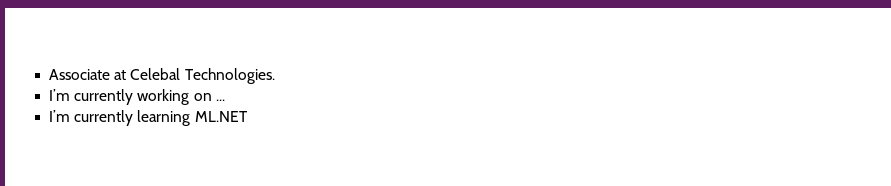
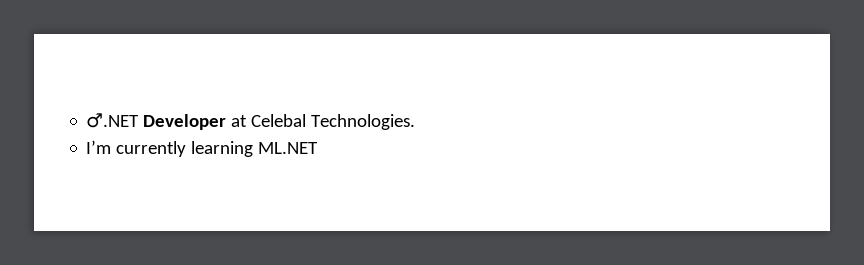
[49,69,111,80] Associate -> [86,113,227,130] ♂.NET Developer
[49,89,225,105] // I’m currently working on ... -> (416, 122) none

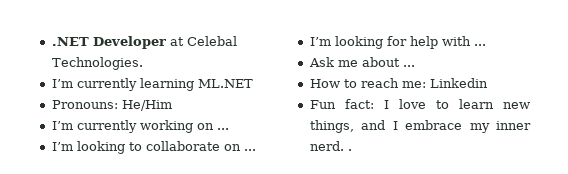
[86,113,140,128] ♂.NET -> [51,37,89,46] .NET
(319, 148) none -> [51,100,172,111] [51,120,229,133] [51,141,256,154] [309,36,486,49] [308,57,415,67] [309,78,488,88] [309,99,530,109] [309,120,531,133] [309,141,352,151] // Pronouns: He/Him // I’m currently working on ... // I’m looking to collaborate on ... // I’m looking for help with ... // Ask me about ... // How to reach me: Linkedin // Fun fact: I love to learn new things, and I embrace my inner nerd. .

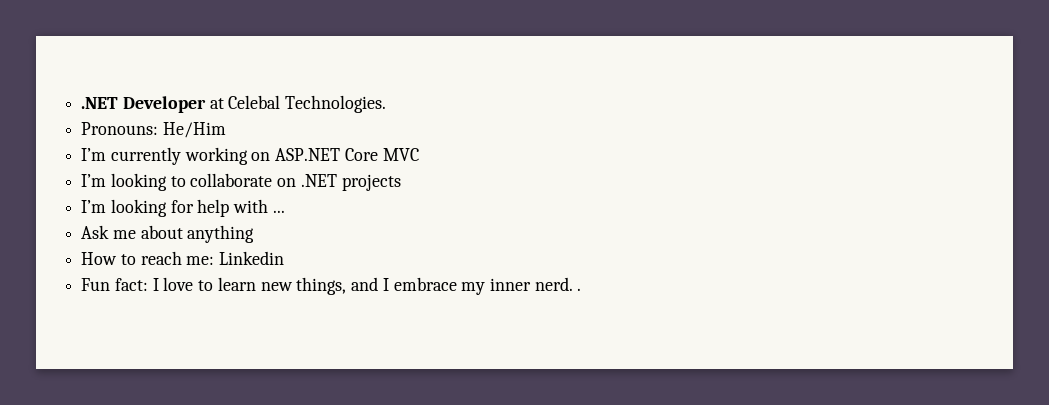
[51,78,253,91] // I’m currently learning ML.NET -> (387, 104) none
[216,128,229,130] ... -> [275,148,419,161] ASP.NET Core MVC
[243,149,256,151] ... -> [300,174,401,191] .NET projects
[402,65,415,67] ... -> [187,225,255,243] anything

